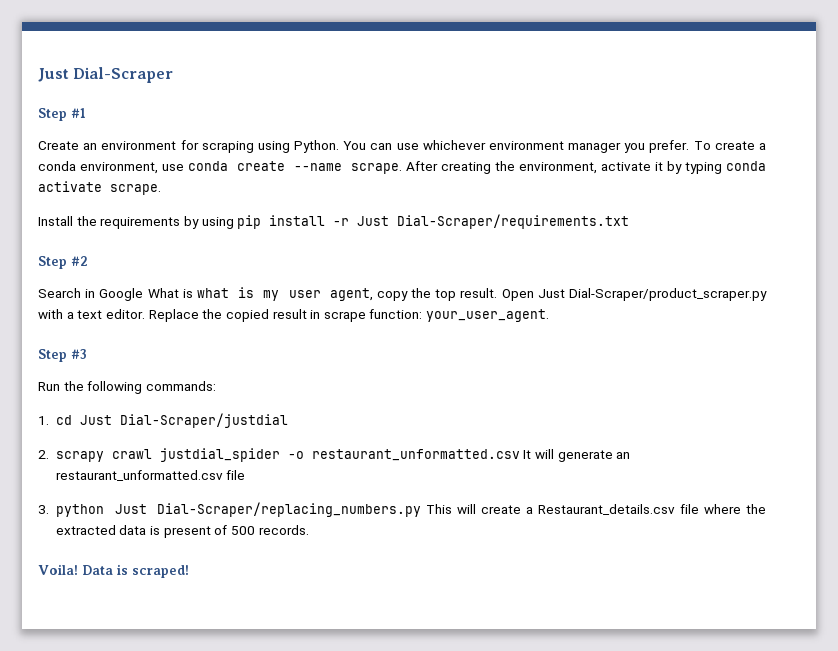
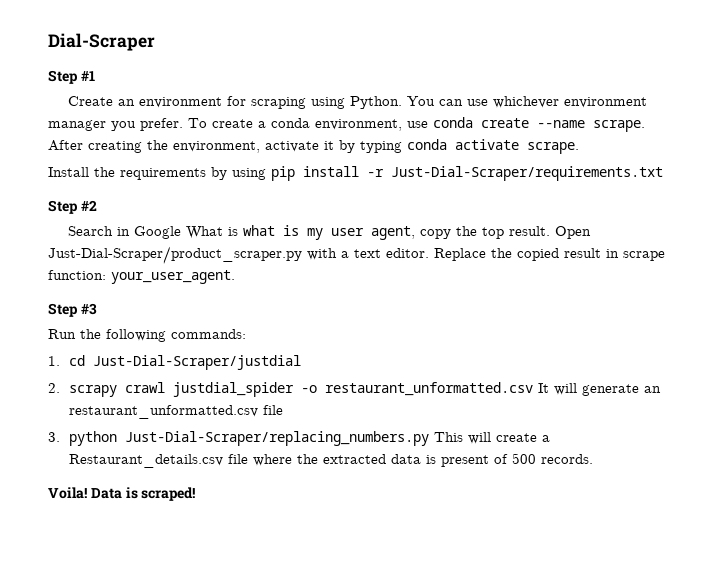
[38,68,69,82] Just -> (48, 42) none
[357,214,630,229] Just Dial-Scraper/requirements.txt -> [391,166,663,181] Just-Dial-Scraper/requirements.txt
[537,288,767,301] Just Dial-Scraper/product_scraper.py -> [48,246,302,264] Just-Dial-Scraper/product_scraper.py
[79,413,288,428] Just Dial-Scraper/justdial -> [93,355,302,370] Just-Dial-Scraper/justdial
[114,502,422,517] Just Dial-Scraper/replacing_numbers.py -> [125,431,430,446] Just-Dial-Scraper/replacing_numbers.py

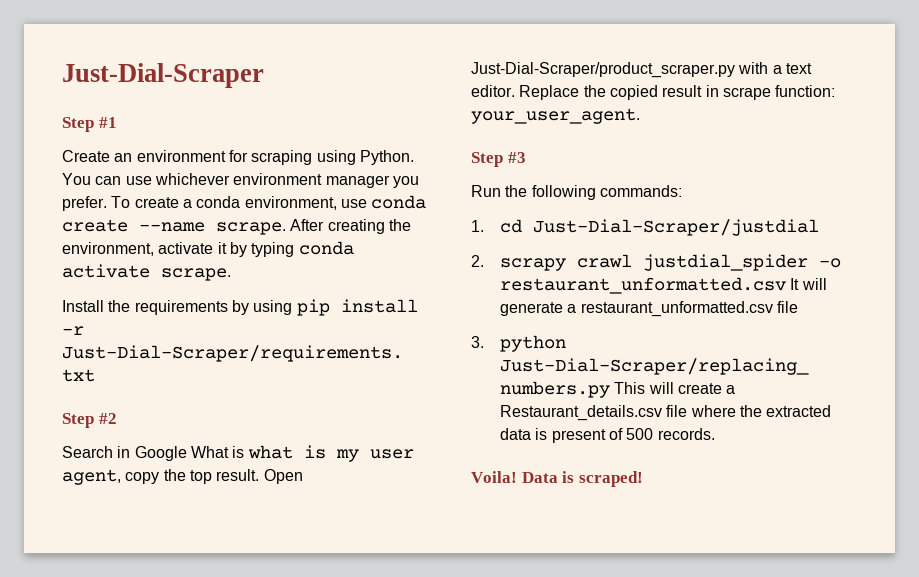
[48,33,155,51] Dial-Scraper -> [62,63,264,88] Just-Dial-Scraper
[644,386,662,393] an -> [567,304,577,313] a

